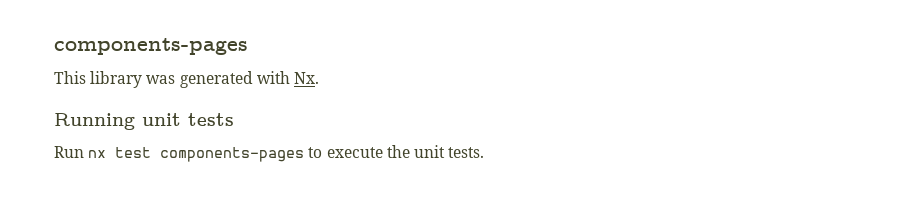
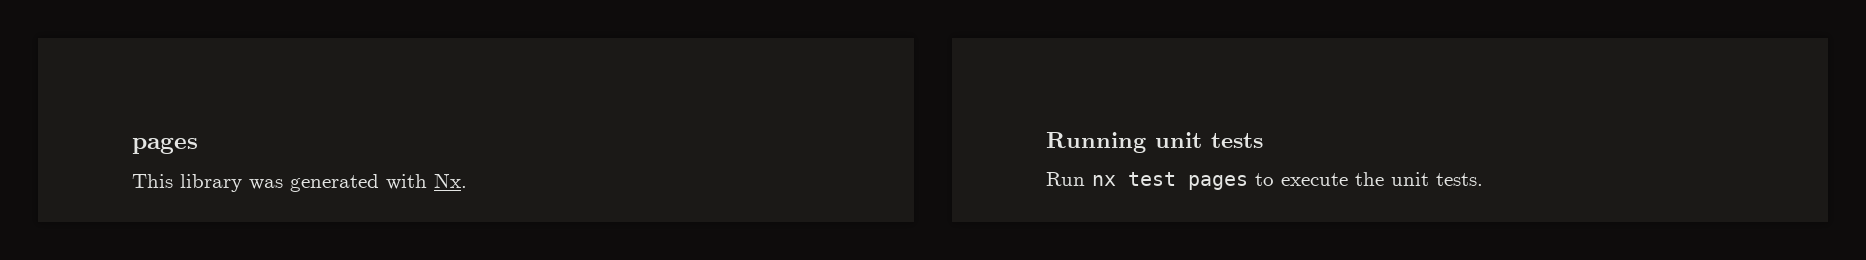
[54,38,248,55] components-pages -> [132,137,198,154] pages
[160,147,305,162] components-pages -> [1188,175,1248,190] pages

